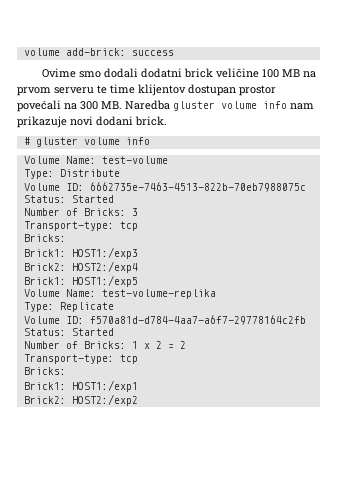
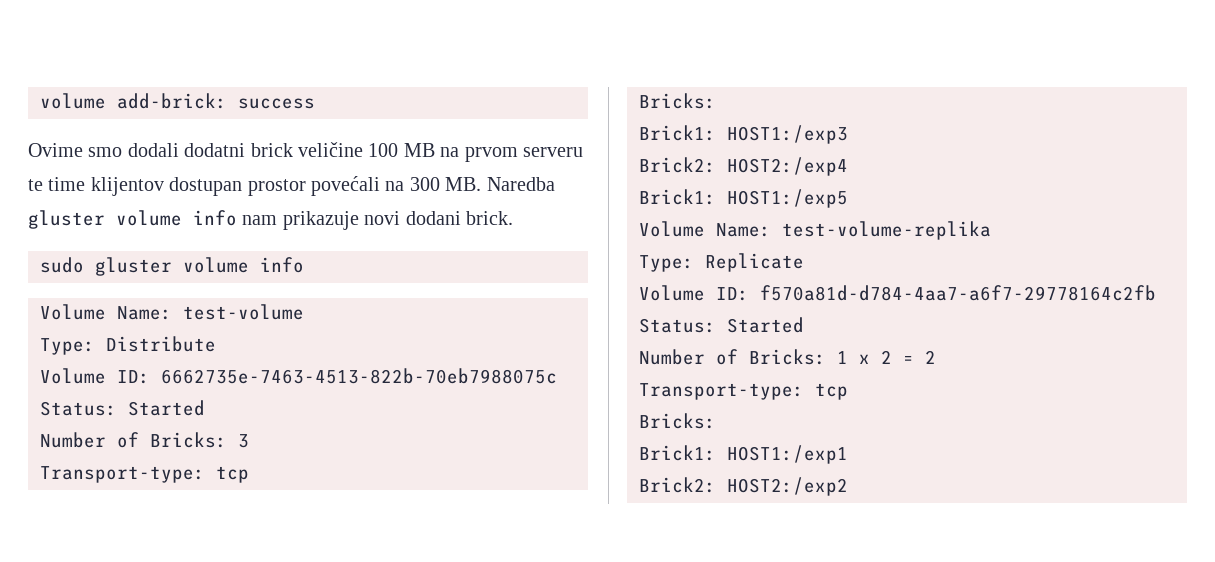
[23,137,30,145] # -> [40,257,84,273] sudo

